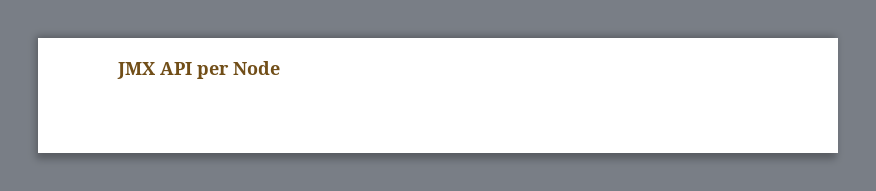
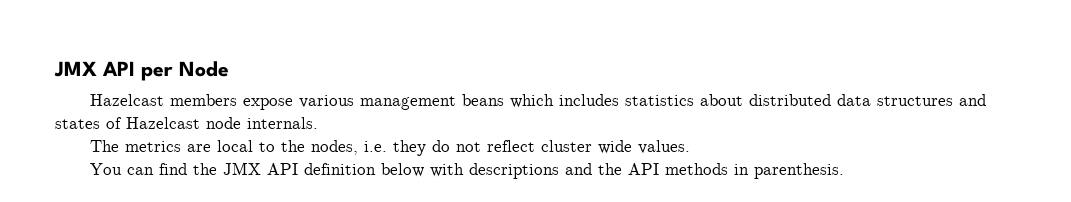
(280, 68) none -> [90,94,987,110] [55,117,318,129] [90,140,691,156] [90,162,845,179] // Hazelcast members expose various management beans which includes statistics about distributed data structures and states of Hazelcast node internals. // The metrics are local to the nodes, i.e. they do not reflect cluster wide values. // You can find the JMX API definition below with descriptions and the API methods in parenthesis.

